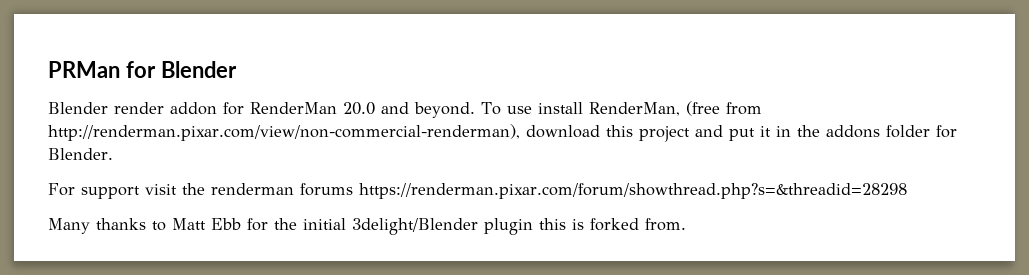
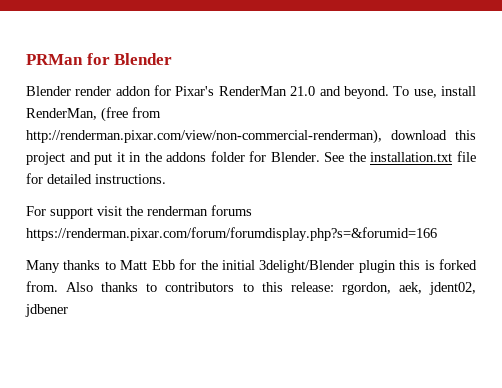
[250,102,375,115] RenderMan 20.0 -> [175,86,316,96] Pixar's RenderMan 21.0
[506,106,532,114] use -> [413,89,437,98] use,
(113, 154) none -> [324,151,477,162] [26,173,166,184] See the installation.txt file for detailed instructions.
[359,183,907,199] https://renderman.pixar.com/forum/showthread.php?s=&threadid=28298 -> [26,227,437,241] https://renderman.pixar.com/forum/forumdisplay.php?s=&forumid=166
(686, 224) none -> [66,282,477,295] [25,304,68,317] Also thanks to contributors to this release: rgordon, aek, jdent02, jdbener

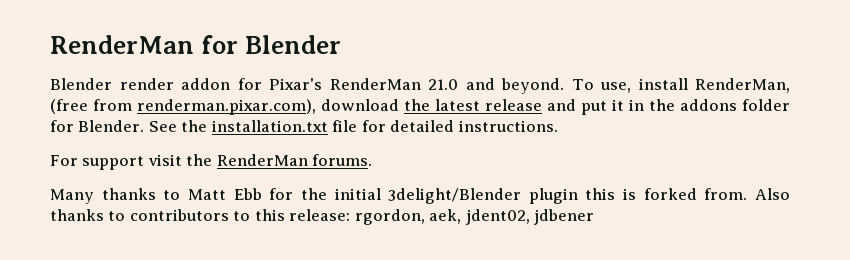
[26,54,83,65] PRMan -> [50,35,194,54] RenderMan
[26,129,476,144] [26,152,65,165] http://renderman.pixar.com/view/non-commercial-renderman), download this project -> [137,99,542,115] renderman.pixar.com), download the latest release
[147,205,252,216] [26,227,437,241] renderman forums https://renderman.pixar.com/forum/forumdisplay.php?s=&forumid=166 -> [216,154,373,166] RenderMan forums.

